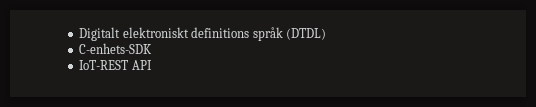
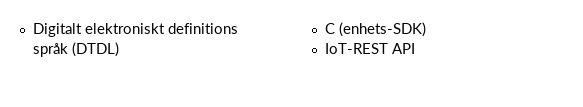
[79,43,153,54] C-enhets-SDK -> [324,22,426,37] C (enhets-SDK)

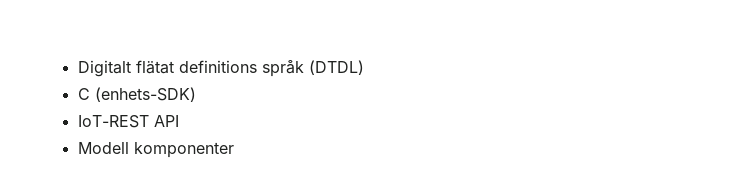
[84,23,165,34] elektroniskt -> [135,60,174,74] flätat
(415, 48) none -> [77,142,234,158] // Modell komponenter

